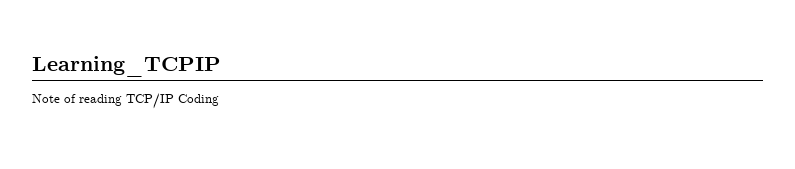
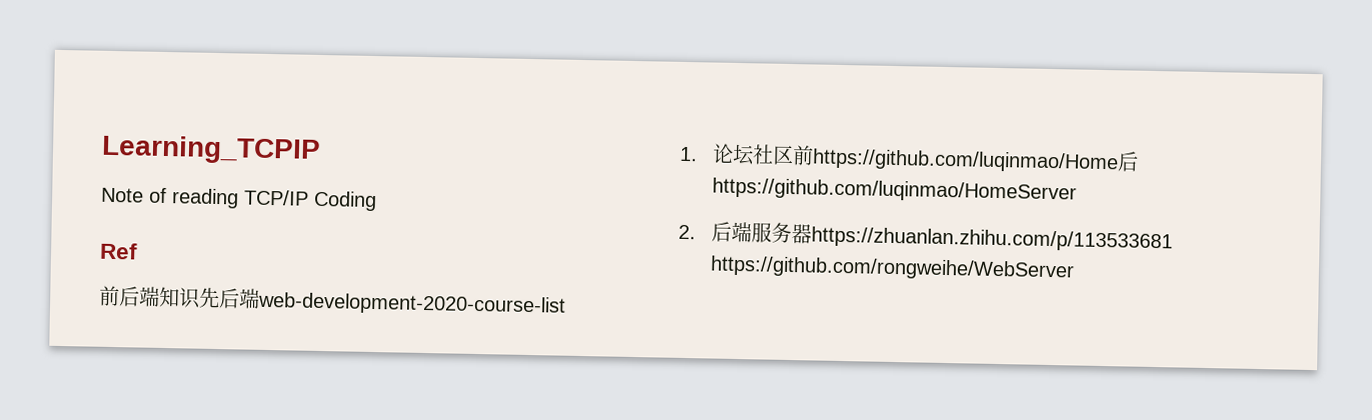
(219, 100) none -> [99,242,138,260] [99,285,566,317] [679,143,1140,174] [712,177,1078,204] [678,221,1174,253] [710,255,1076,282] // Ref // 前后端知识先后端web-development-2020-course-list // 1.论坛社区前https://github.com/luqinmao/Home后https://github.com/luqinmao/HomeServer // 2.后端服务器https://zhuanlan.zhihu.com/p/113533681 https://github.com/rongweihe/WebServer

